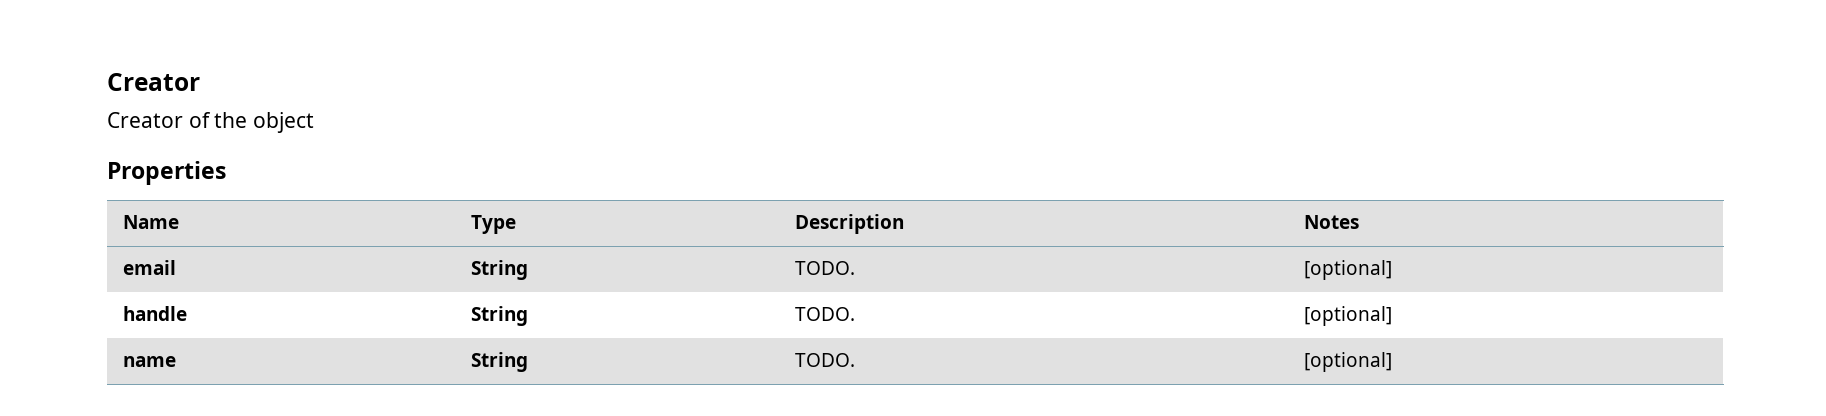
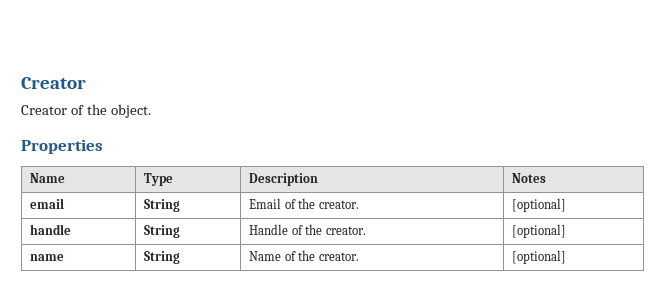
[253,112,315,133] object -> [110,104,151,118] object.
[795,261,856,275] TODO. -> [249,198,359,209] Email of the creator.
[795,307,856,321] TODO. -> [249,224,366,235] Handle of the creator.
[795,353,856,367] TODO. -> [249,250,359,261] Name of the creator.

